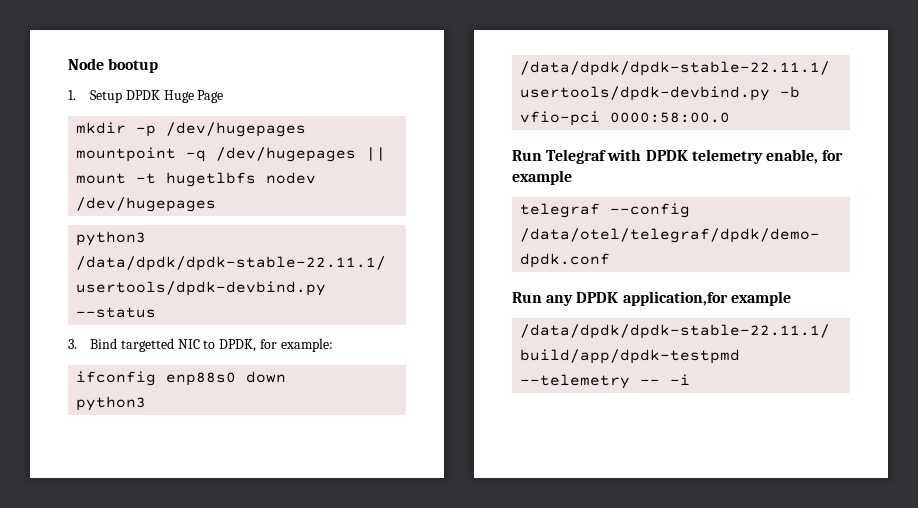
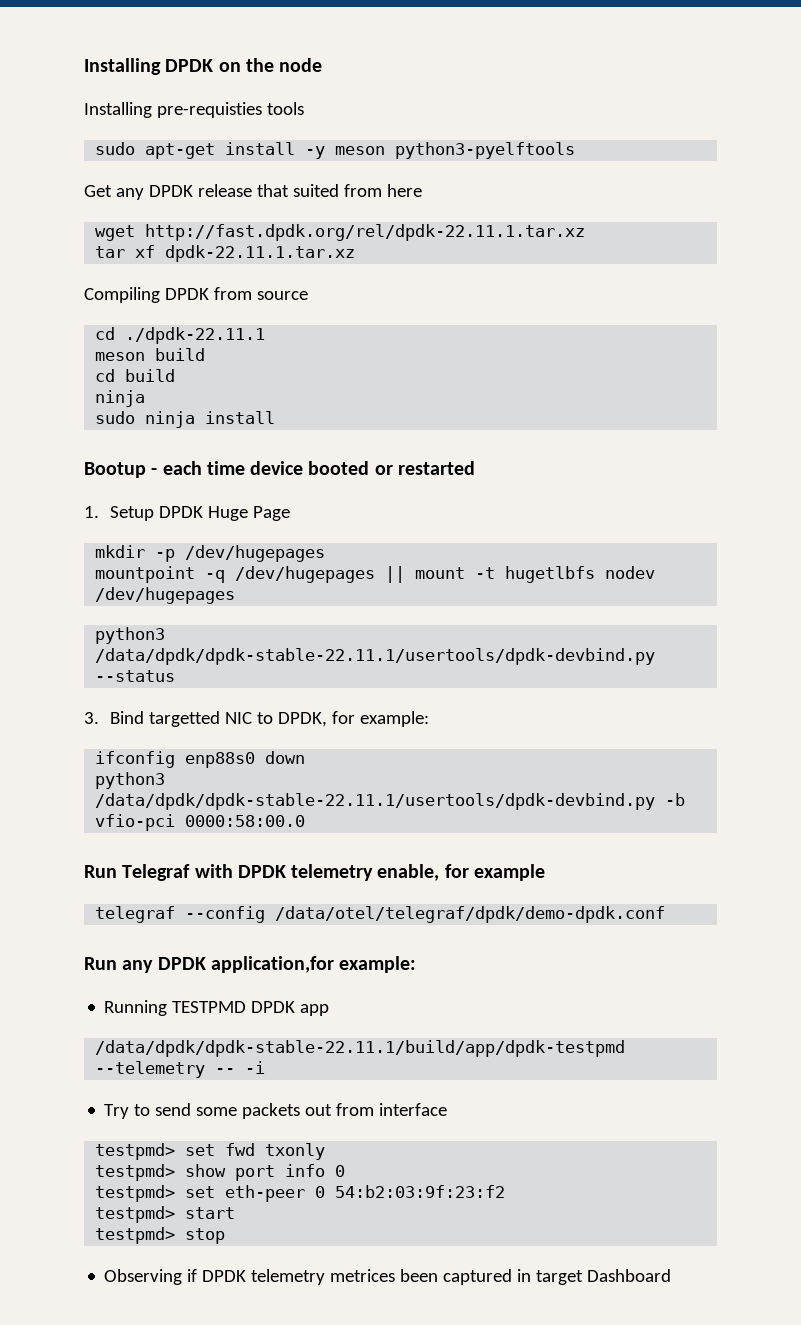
[68,58,159,73] Node bootup -> [84,58,323,75] [84,102,304,118] [95,142,576,159] [84,184,422,200] [95,224,586,241] [95,245,356,262] [84,287,308,303] [95,327,266,344] [95,348,206,361] [95,369,176,382] [95,390,146,407] [95,411,276,428] [84,461,475,478] Installing DPDK on the node // Installing pre-requisties tools // sudo apt-get install -y meson python3-pyelftools // Get any DPDK release that suited from here // wget http://fast.dpdk.org/rel/dpdk-22.11.1.tar.xz // tar xf dpdk-22.11.1.tar.xz // Compiling DPDK from source // cd ./dpdk-22.11.1 // meson build // cd build // ninja // sudo ninja install // Bootup - each time device booted or restarted
[730,291,791,306] example -> [339,956,417,973] [104,1000,330,1016] example: // Running TESTPMD DPDK app
(691, 379) none -> [104,1103,448,1119] [95,1143,326,1160] [95,1164,346,1181] [95,1185,506,1202] [95,1206,236,1223] [95,1227,226,1244] [104,1269,672,1285] // Try to send some packets out from interface // testpmd> set fwd txonly // testpmd> show port info 0 // testpmd> set eth-peer 0 54:b2:03:9f:23:f2 // testpmd> start // testpmd> stop // Observing if DPDK telemetry metrices been captured in target Dashboard

